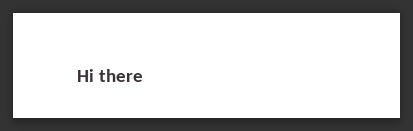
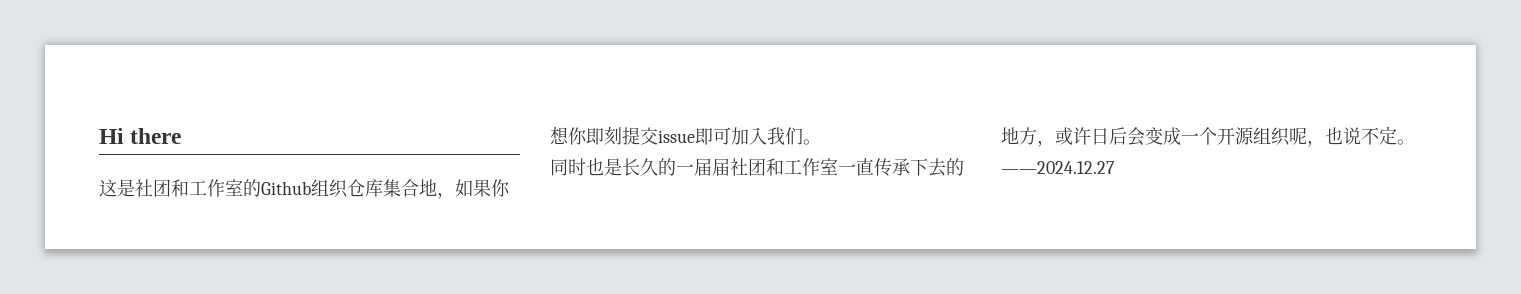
(144, 75) none -> [99,179,510,199] [550,126,821,145] [550,158,964,177] [1001,126,1415,147] [1001,161,1115,174] // 这是社团和工作室的Github组织仓库集合地，如果你想你即刻提交issue即可加入我们。 // 同时也是长久的一届届社团和工作室一直传承下去的地方，或许日后会变成一个开源组织呢，也说不定。——2024.12.27

